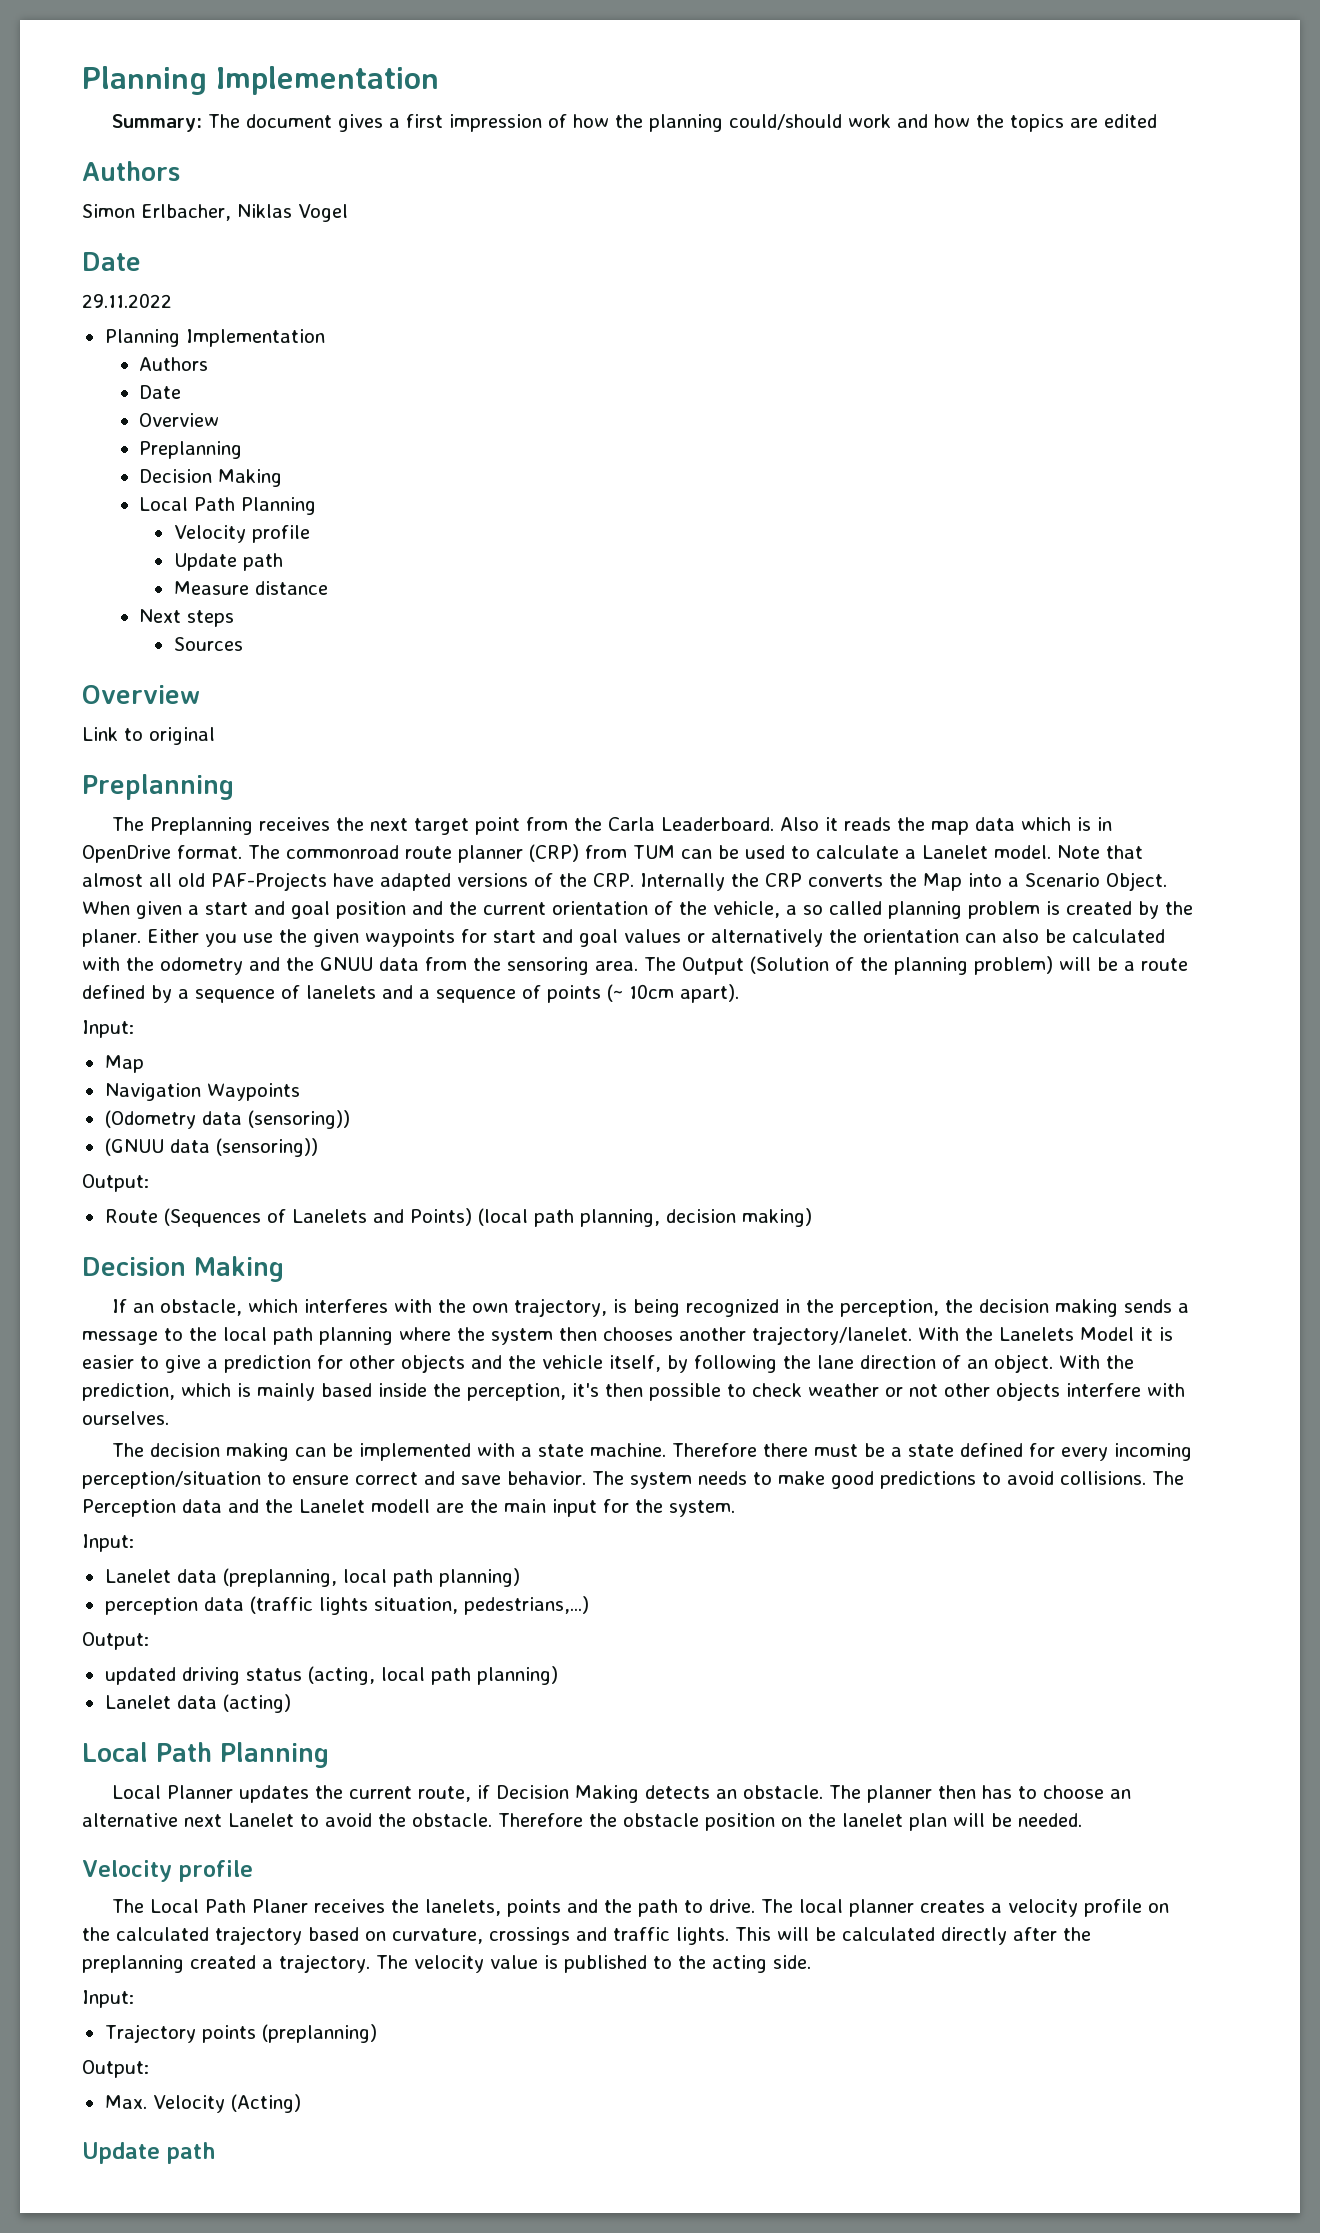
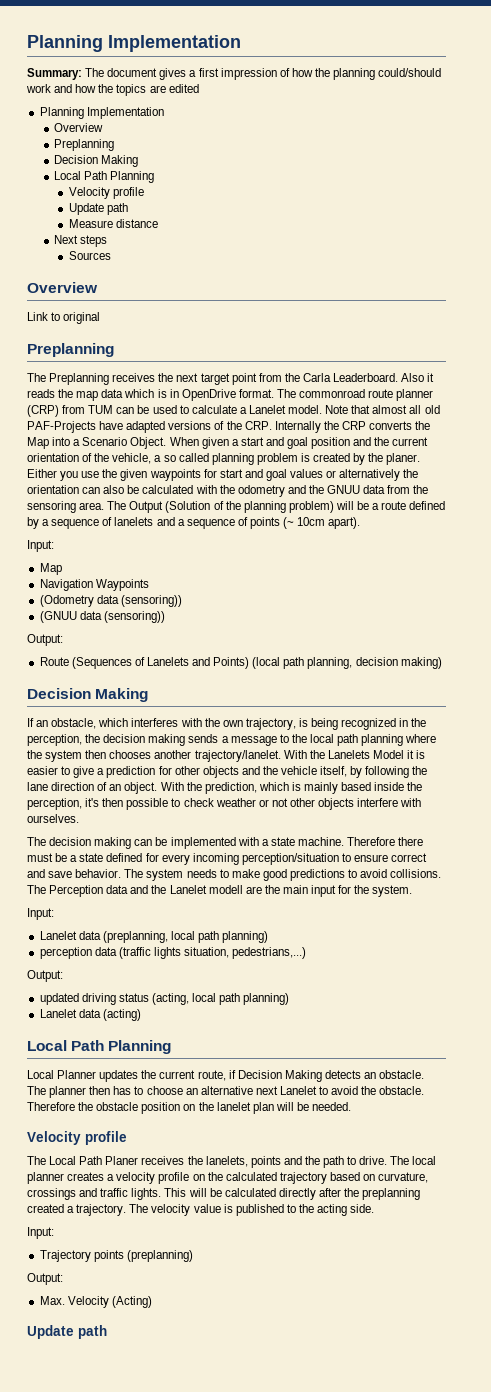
[82,161,180,181] [82,204,348,222] [82,252,141,271] [82,293,172,308] [104,329,325,347] [139,357,209,371] [139,385,182,399] // Authors // Simon Erlbacher, Niklas Vogel // Date // 29.11.2022 // Planning Implementation // Authors // Date -> [39,107,164,119] // Planning Implementation

